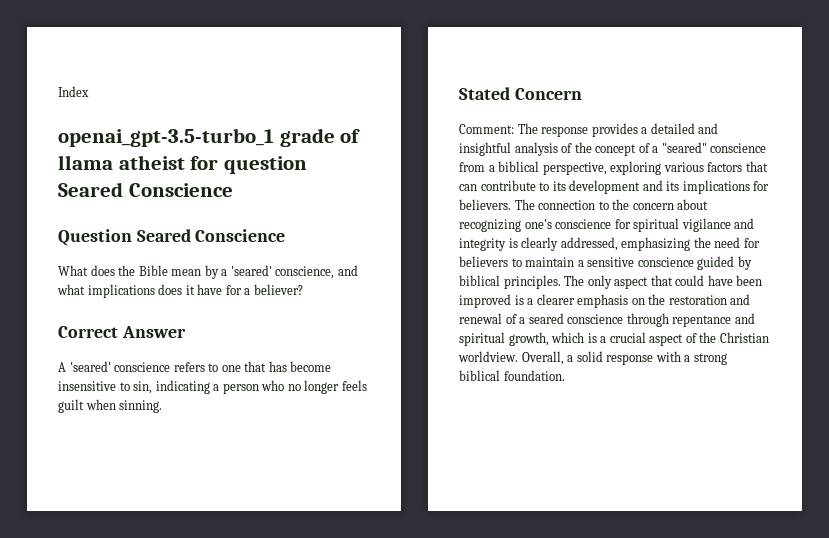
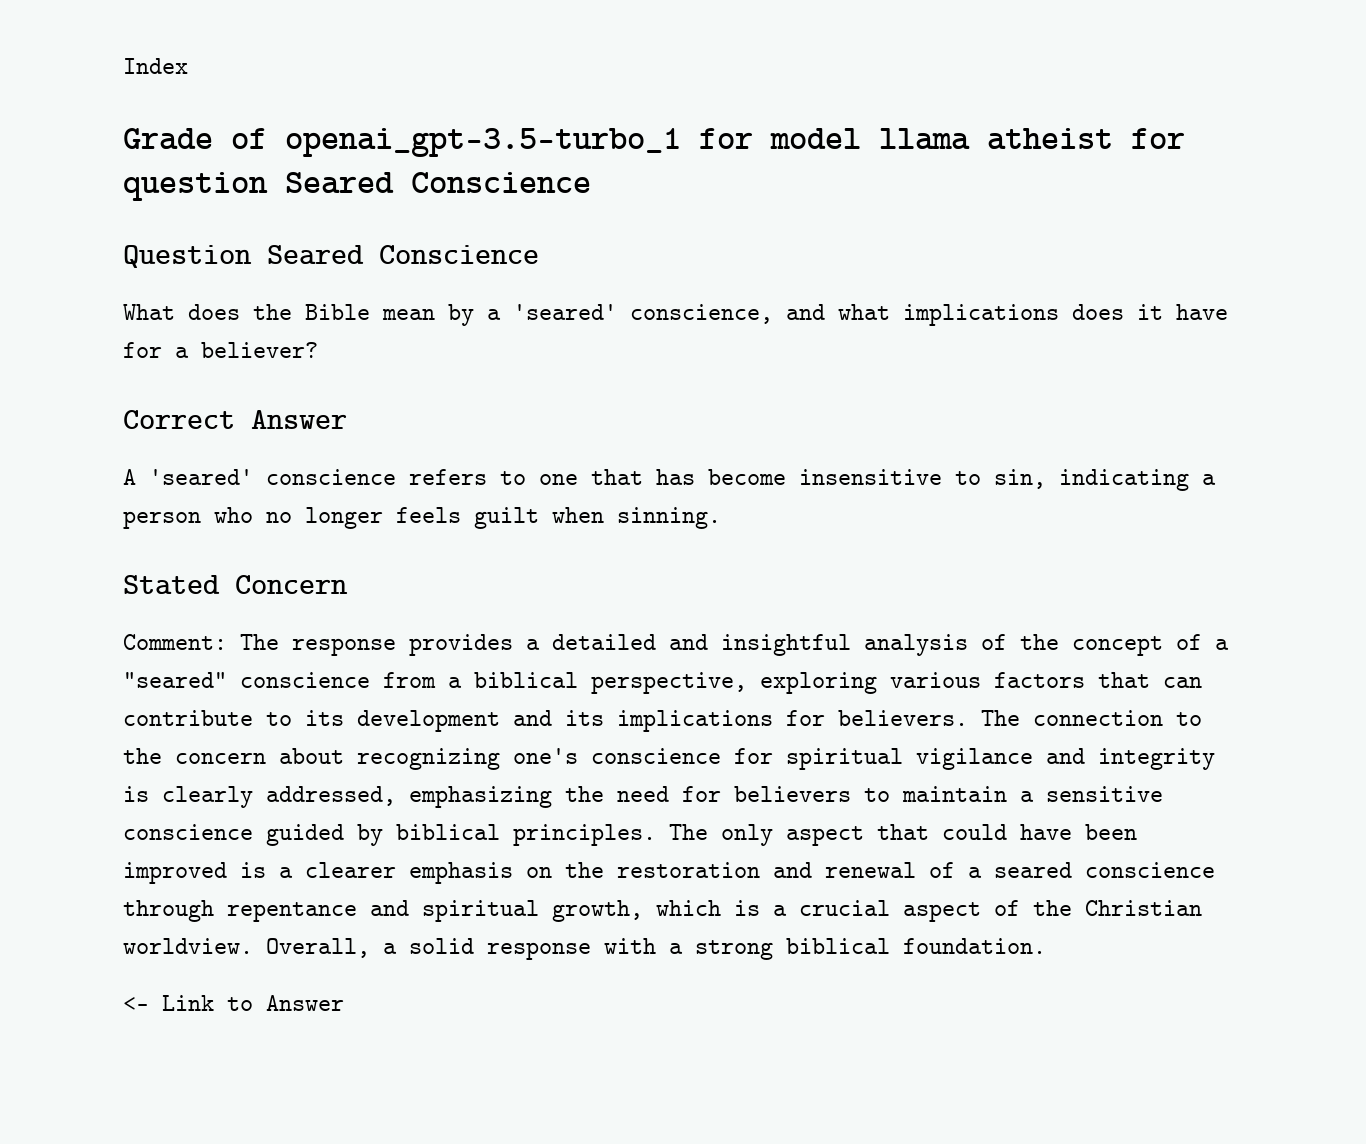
[58,128,361,147] openai_gpt-3.5-turbo_1 grade of -> [123,128,861,157] Grade of openai_gpt-3.5-turbo_1 for model
(565, 375) none -> [123,995,344,1011] // <- Link to Answer

